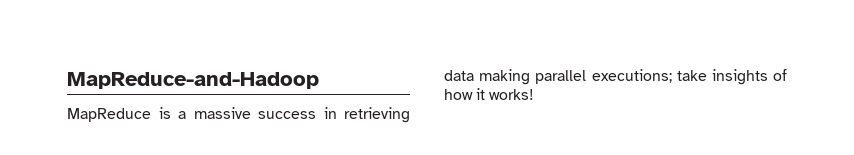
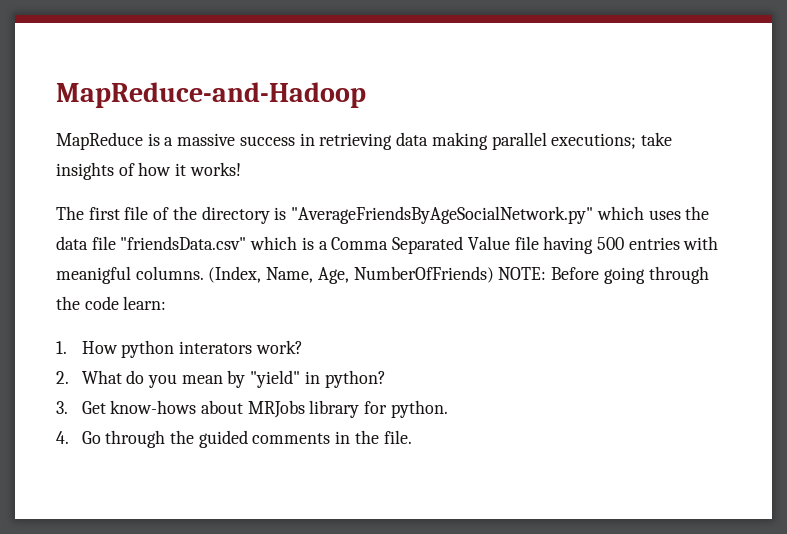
(535, 94) none -> [56,206,710,224] [56,236,719,254] [56,266,709,284] [56,296,167,310] [56,340,303,358] [56,370,386,388] [56,400,448,418] [56,430,412,448] // The first file of the directory is "AverageFriendsByAgeSocialNetwork.py" which uses the data file "friendsData.csv" which is a Comma Separated Value file having 500 entries with meanigful columns. (Index, Name, Age, NumberOfFriends) NOTE: Before going through the code learn: // 1. How python interators work? // 2. What do you mean by "yield" in python? // 3. Get know-hows about MRJobs library for python. // 4. Go through the guided comments in the file.

